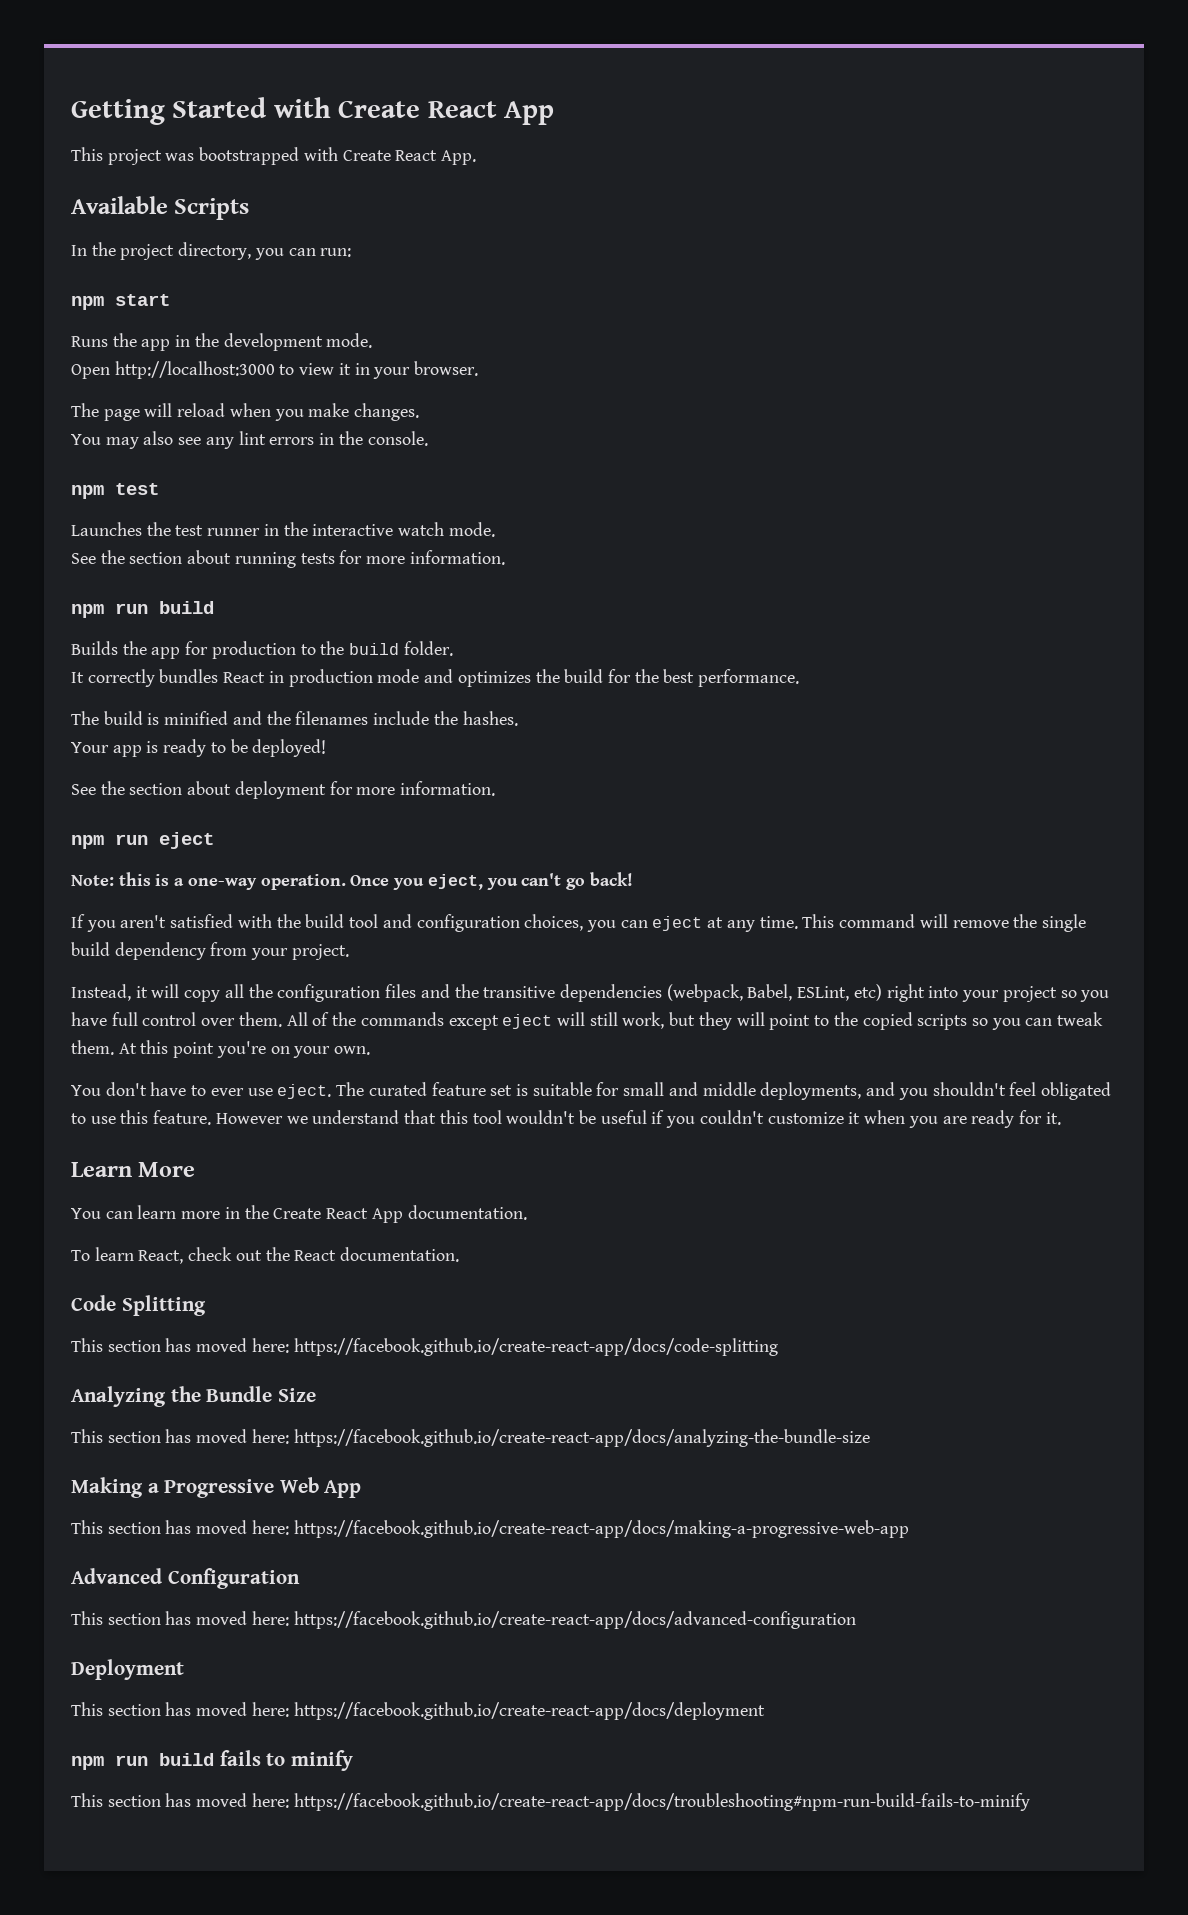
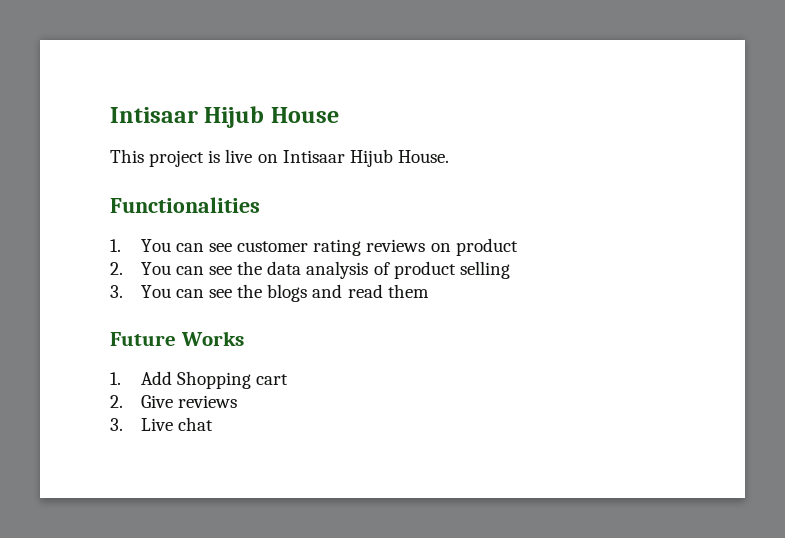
[71,97,555,125] [71,147,477,165] [71,196,250,220] [71,242,352,260] [71,294,170,310] [71,333,373,351] [71,361,479,379] [71,403,420,421] [71,431,428,449] [71,483,159,499] [71,522,495,537] [71,550,505,568] [71,601,214,618] [71,641,453,659] [71,669,800,687] [71,711,518,726] [71,739,327,757] [71,781,496,799] [71,832,214,849] [71,872,633,890] [71,914,1086,932] [71,942,349,960] [71,984,1110,1002] [71,1012,1104,1030] [71,1040,371,1058] [71,1082,1111,1100] [71,1110,1061,1128] [71,1162,196,1177] [71,1205,527,1223] [71,1247,460,1264] [71,1295,206,1316] [71,1338,778,1356] [71,1386,316,1407] [71,1429,870,1447] [71,1477,362,1498] [71,1520,909,1538] [71,1568,300,1589] [71,1611,856,1629] [71,1659,184,1680] [71,1702,765,1720] [71,1750,353,1771] [71,1793,1030,1811] Getting Started with Create React App // This project was bootstrapped with Create React App. // Available Scripts // In the project directory, you can run: // npm start // Runs the app in the development mode. // Open http://localhost:3000 to view it in your browser. // The page will reload when you make changes. // You may also see any lint errors in the console. // npm test // Launches the test runner in the interactive watch mode. // See the section about running tests for more information. // npm run build // Builds the app for production to the build folder. // It correctly bundles React in production mode and optimizes the build for the best performance. // The build is minified and the filenames include the hashes. // Your app is ready to be deployed! // See the section about deployment for more information. // npm run eject // Note: this is a one-way operation. Once you eject, you can't go back! // If you aren't satisfied with the build tool and configuration choices, you can eject at any time. This command will remove the single build dependency from your project. // Instead, it will copy all the configuration files and the transitive dependencies (webpack, Babel, ESLint, etc) right into your project so you have full control over them. All of the commands except eject will still work, but they will point to the copied scripts so you can tweak them. At this point you're on your own. // You don't have to ever use eject. The curated feature set is suitable for small and middle deployments, and you shouldn't feel obligated to use this feature. However we understand that this tool wouldn't be useful if you couldn't customize it when you are ready for it. // Learn More // You can learn more in the Create React App documentation. // To learn React, check out the React documentation. // Code Splitting // This section has moved here: https://facebook.github.io/create-react-app/docs/code-splitting // Analyzing the Bundle Size // This section has moved here: https://facebook.github.io/create-react-app/docs/analyzing-the-bundle-size // Making a Progressive Web App // This section has moved here: https://facebook.github.io/create-react-app/docs/making-a-progressive-web-app // Advanced Configuration // This section has moved here: https://facebook.github.io/create-react-app/docs/advanced-configuration // Deployment // This section has moved here: https://facebook.github.io/create-react-app/docs/deployment // npm run build fails to minify // This section has moved here: https://facebook.github.io/create-react-app/docs/troubleshooting#npm-run-build-fails-to-minify -> [110,106,339,128] [110,149,449,167] [110,197,260,213] [110,238,518,256] [110,261,510,279] [110,284,429,302] [110,331,244,346] [110,371,289,389] [110,395,237,408] [110,417,213,431] Intisaar Hijub House // This project is live on Intisaar Hijub House. // Functionalities // 1. You can see customer rating reviews on product // 2. You can see the data analysis of product selling // 3. You can see the blogs and read them // Future Works // 1. Add Shopping cart // 2. Give reviews // 3. Live chat

